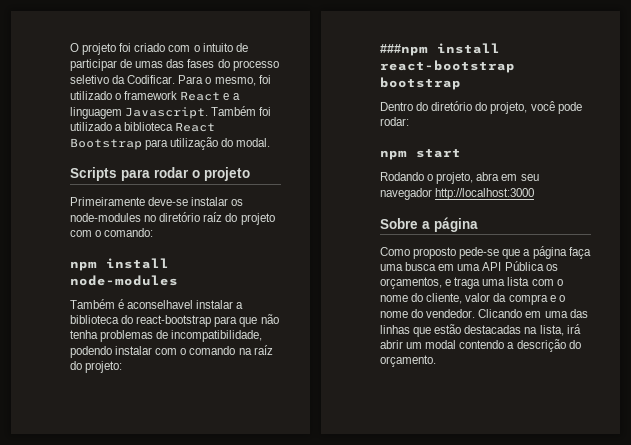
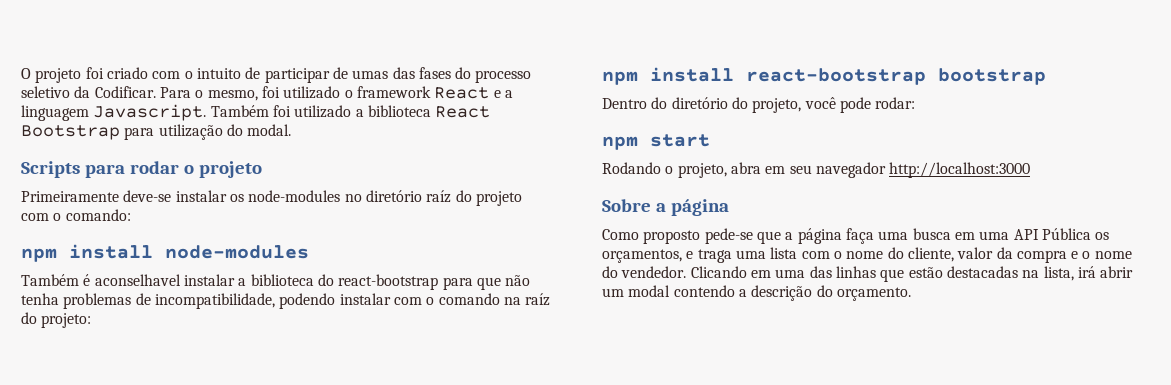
[380,44,428,56] ###npm -> [602,71,638,85] npm

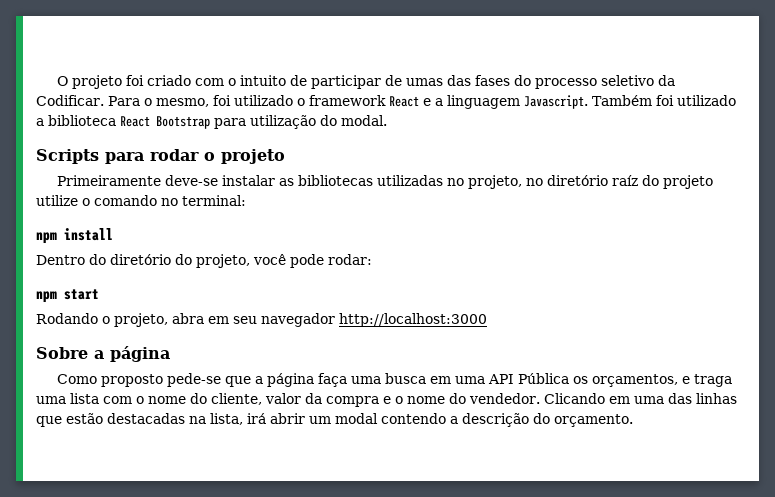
[229,190,341,202] os node-modules -> [278,175,522,189] as bibliotecas utilizadas no projeto,
[21,209,131,221] [21,244,309,262] [21,274,531,290] [21,293,551,309] [21,312,92,328] [602,67,1046,85] com o comando: // npm install node-modules // Também é aconselhavel instalar a biblioteca do react-bootstrap para que não tenha problemas de incompatibilidade, podendo instalar com o comando na raíz do projeto: // npm install react-bootstrap bootstrap -> [36,195,246,206] [36,228,113,244] utilize o comando no terminal: // npm install

